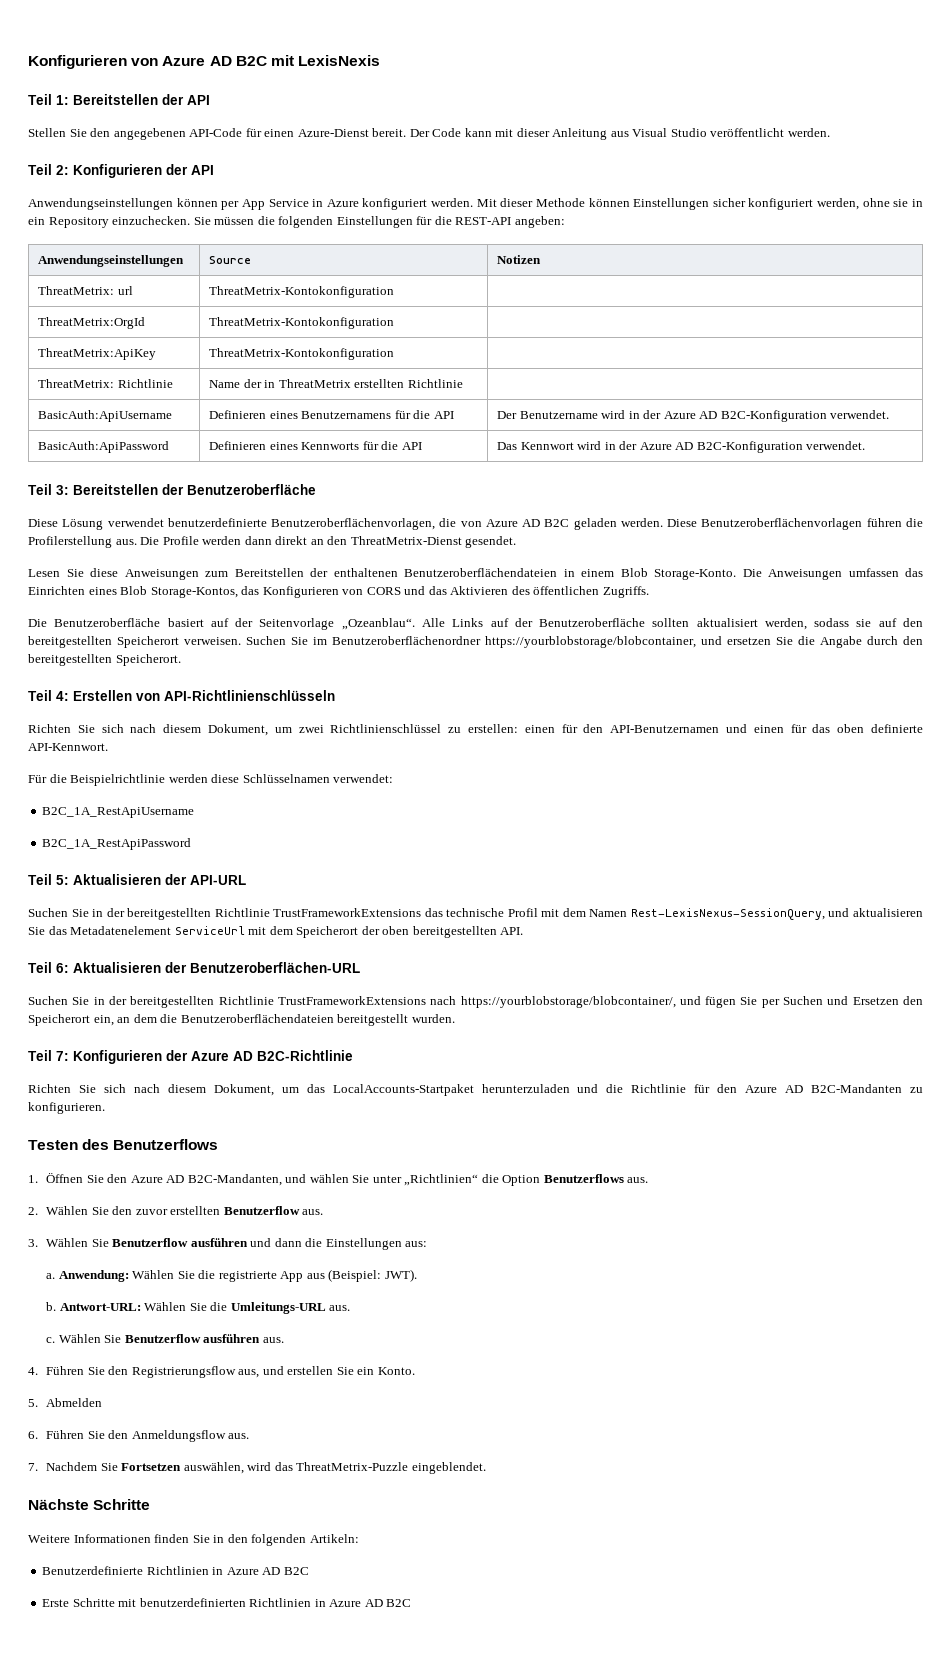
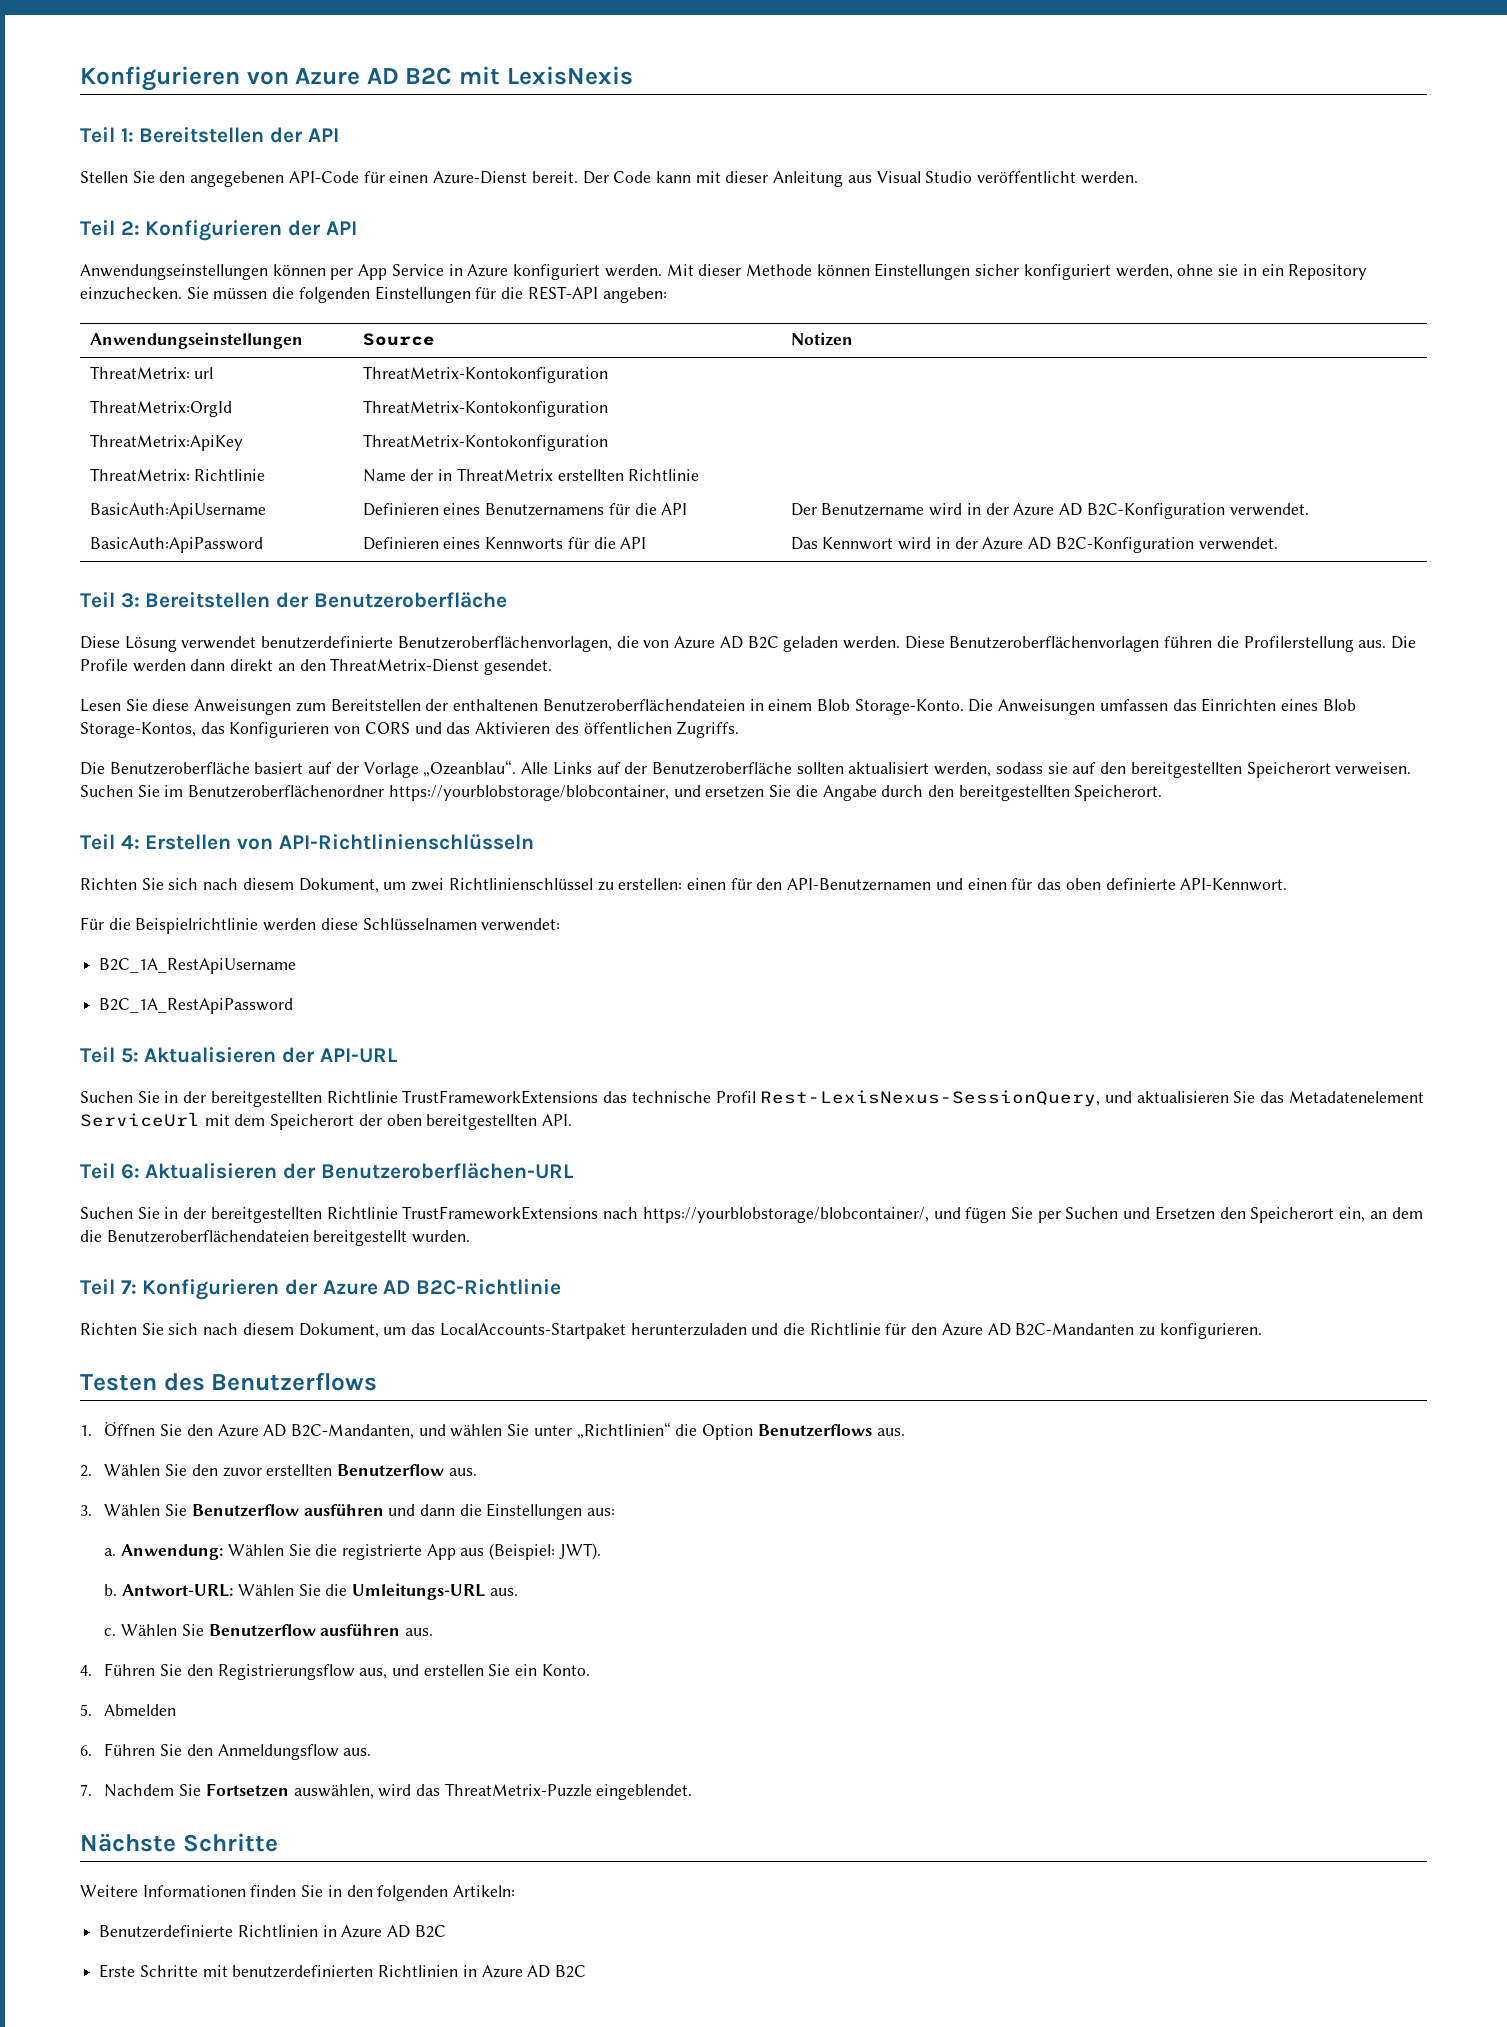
[259,618,335,630] Seitenvorlage -> [363,762,419,778] Vorlage
[541,908,628,917] mit dem Namen -> (756, 1097) none

